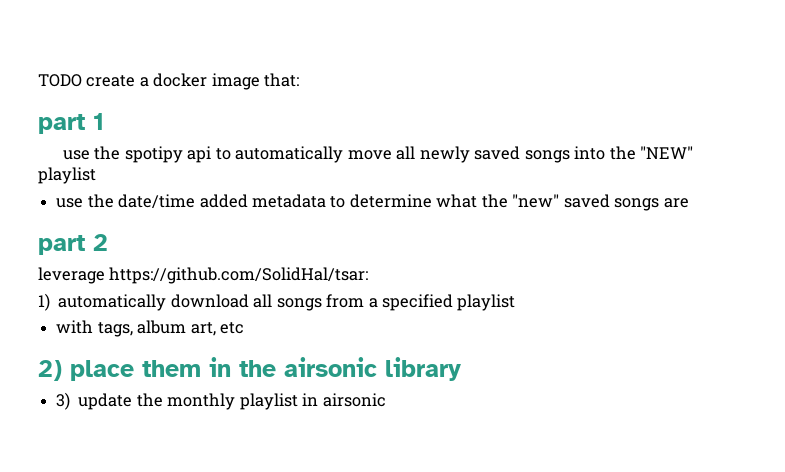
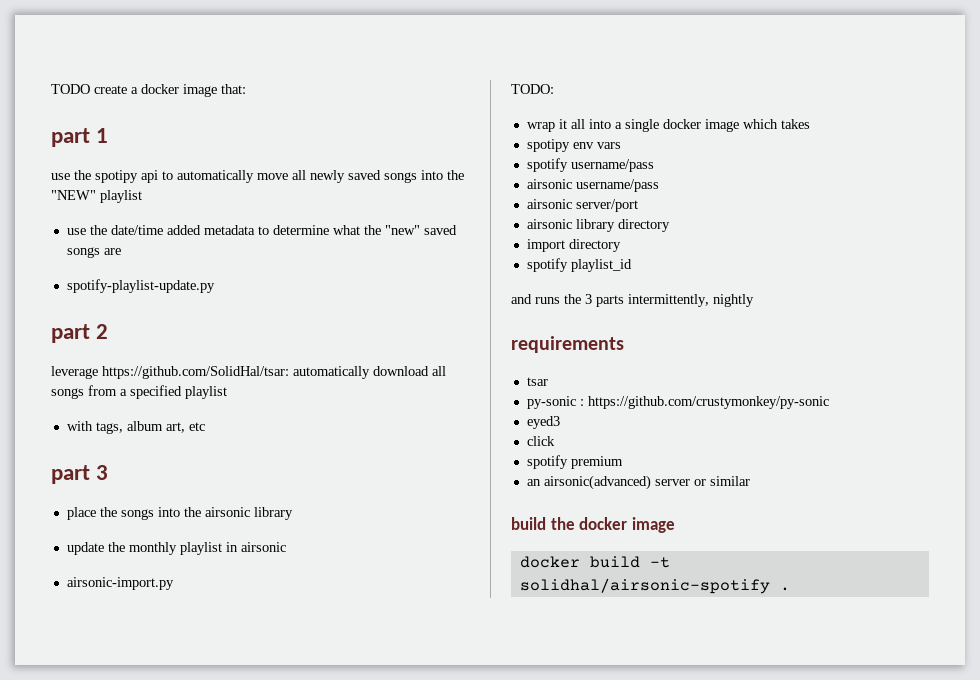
(689, 203) none -> [66,279,215,293] // spotify-playlist-update.py
[38,293,50,311] // 1) -> (289, 372) none
[38,357,232,381] 2) place them in -> [51,465,109,484] [66,507,180,520] part 3 // place the songs into
[56,392,71,410] 3) -> (293, 513) none
(386, 400) none -> [66,577,174,590] [511,84,554,94] [526,119,810,132] [526,139,621,152] [526,158,654,172] [526,179,659,192] [526,199,638,212] [526,219,670,232] [526,239,621,252] [526,258,632,272] [511,294,754,307] [511,336,624,353] [526,377,548,386] [526,396,829,409] [526,416,560,429] [526,436,555,446] [526,455,623,469] [526,475,750,490] [511,517,675,533] [519,556,670,568] [519,578,790,594] // airsonic-import.py // TODO: // wrap it all into a single docker image which takes // spotipy env vars // spotify username/pass // airsonic username/pass // airsonic server/port // airsonic library directory // import directory // spotify playlist_id // and runs the 3 parts intermittently, nightly // requirements // tsar // py-sonic : https://github.com/crustymonkey/py-sonic // eyed3 // click // spotify premium // an airsonic(advanced) server or similar // build the docker image // docker build -t solidhal/airsonic-spotify .

